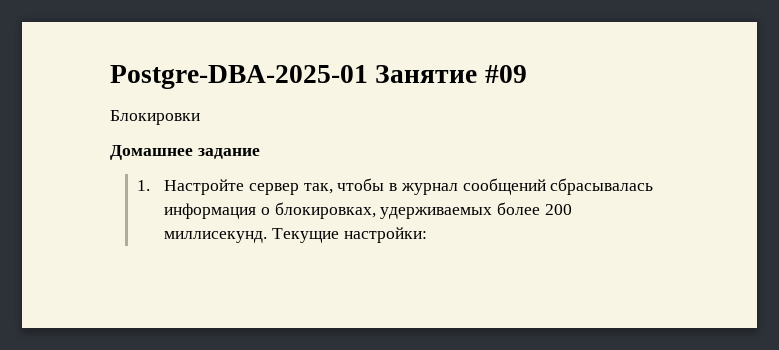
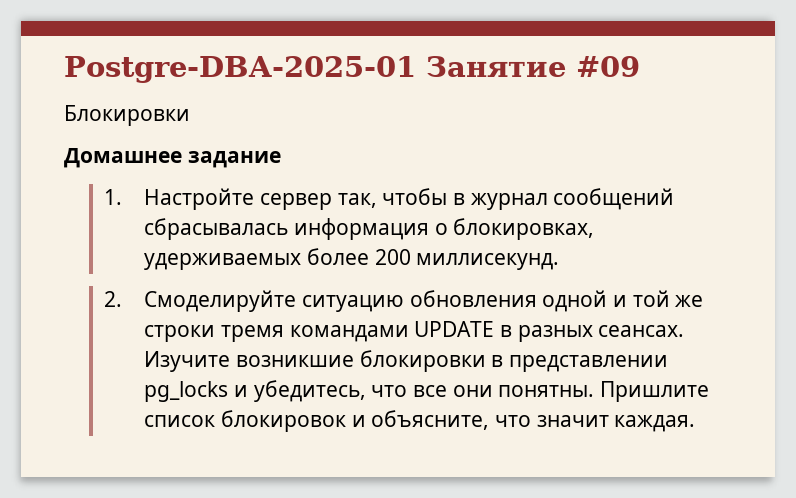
[272,227,427,243] Текущие настройки: -> [104,290,704,312] [144,321,685,342] [144,350,668,372] [144,380,709,402] [144,410,696,432] // 2. Смоделируйте ситуацию обновления одной и той же строки тремя командами UPDATE в разных сеансах. Изучите возникшие блокировки в представлении pg_locks и убедитесь, что все они понятны. Пришлите список блокировок и объясните, что значит каждая.

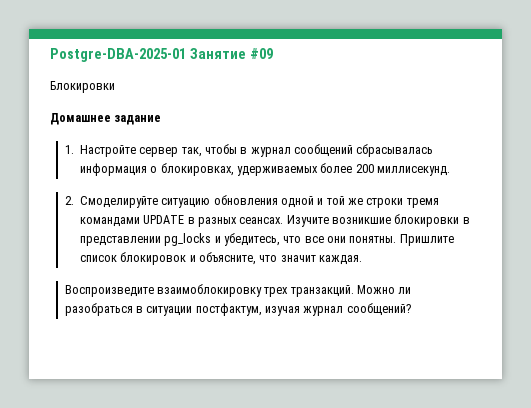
(696, 423) none -> [64,284,412,297] [64,303,411,316] // Воспроизведите взаимоблокировку трех транзакций. Можно ли разобраться в ситуации постфактум, изучая журнал сообщений?

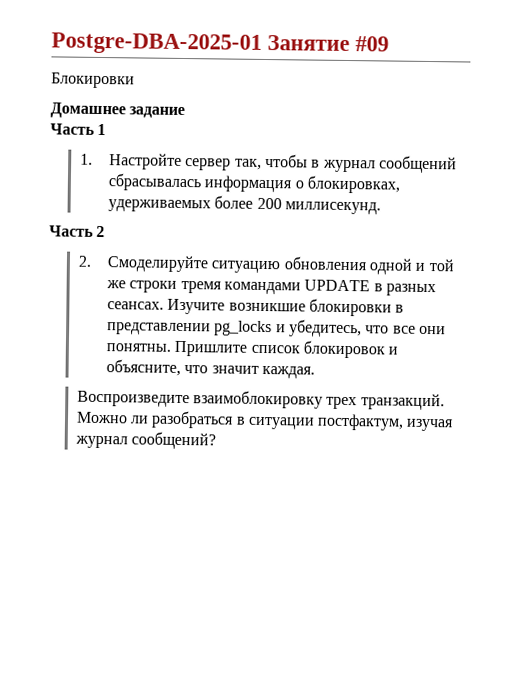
(162, 120) none -> [50,123,107,136] // Часть 1
(451, 171) none -> [49,225,106,238] // Часть 2

